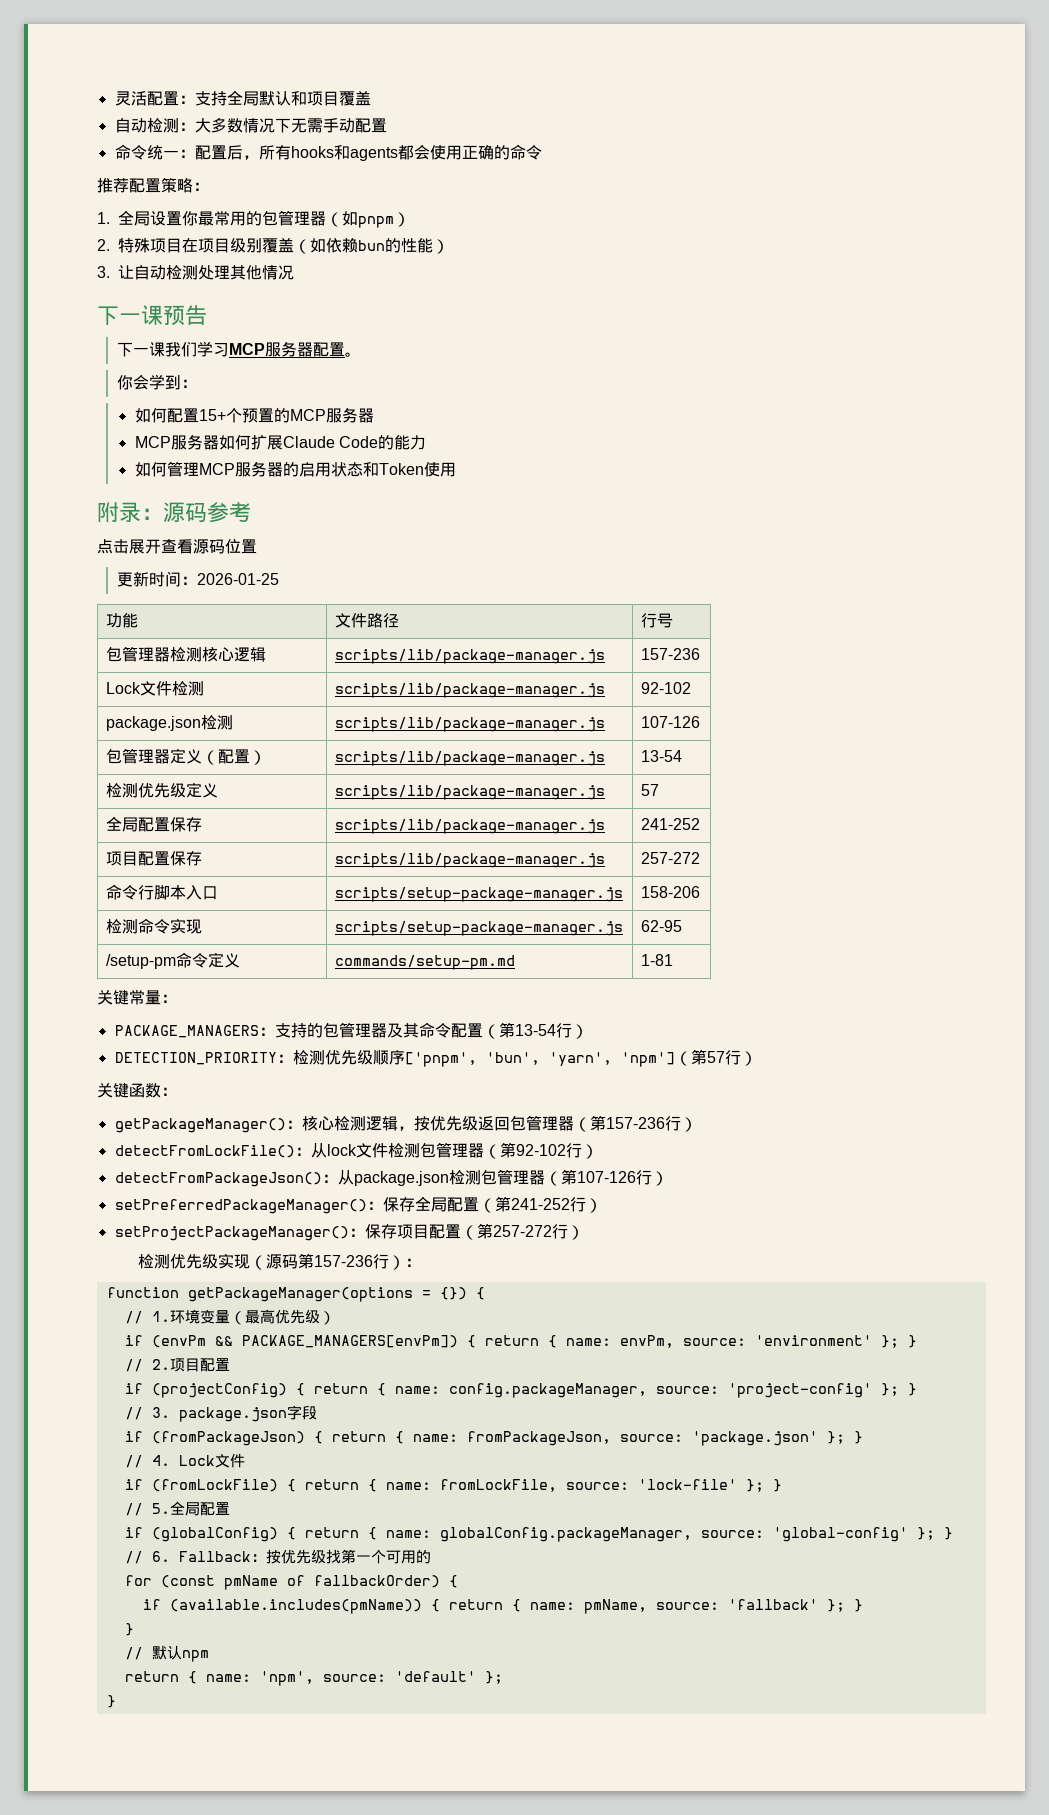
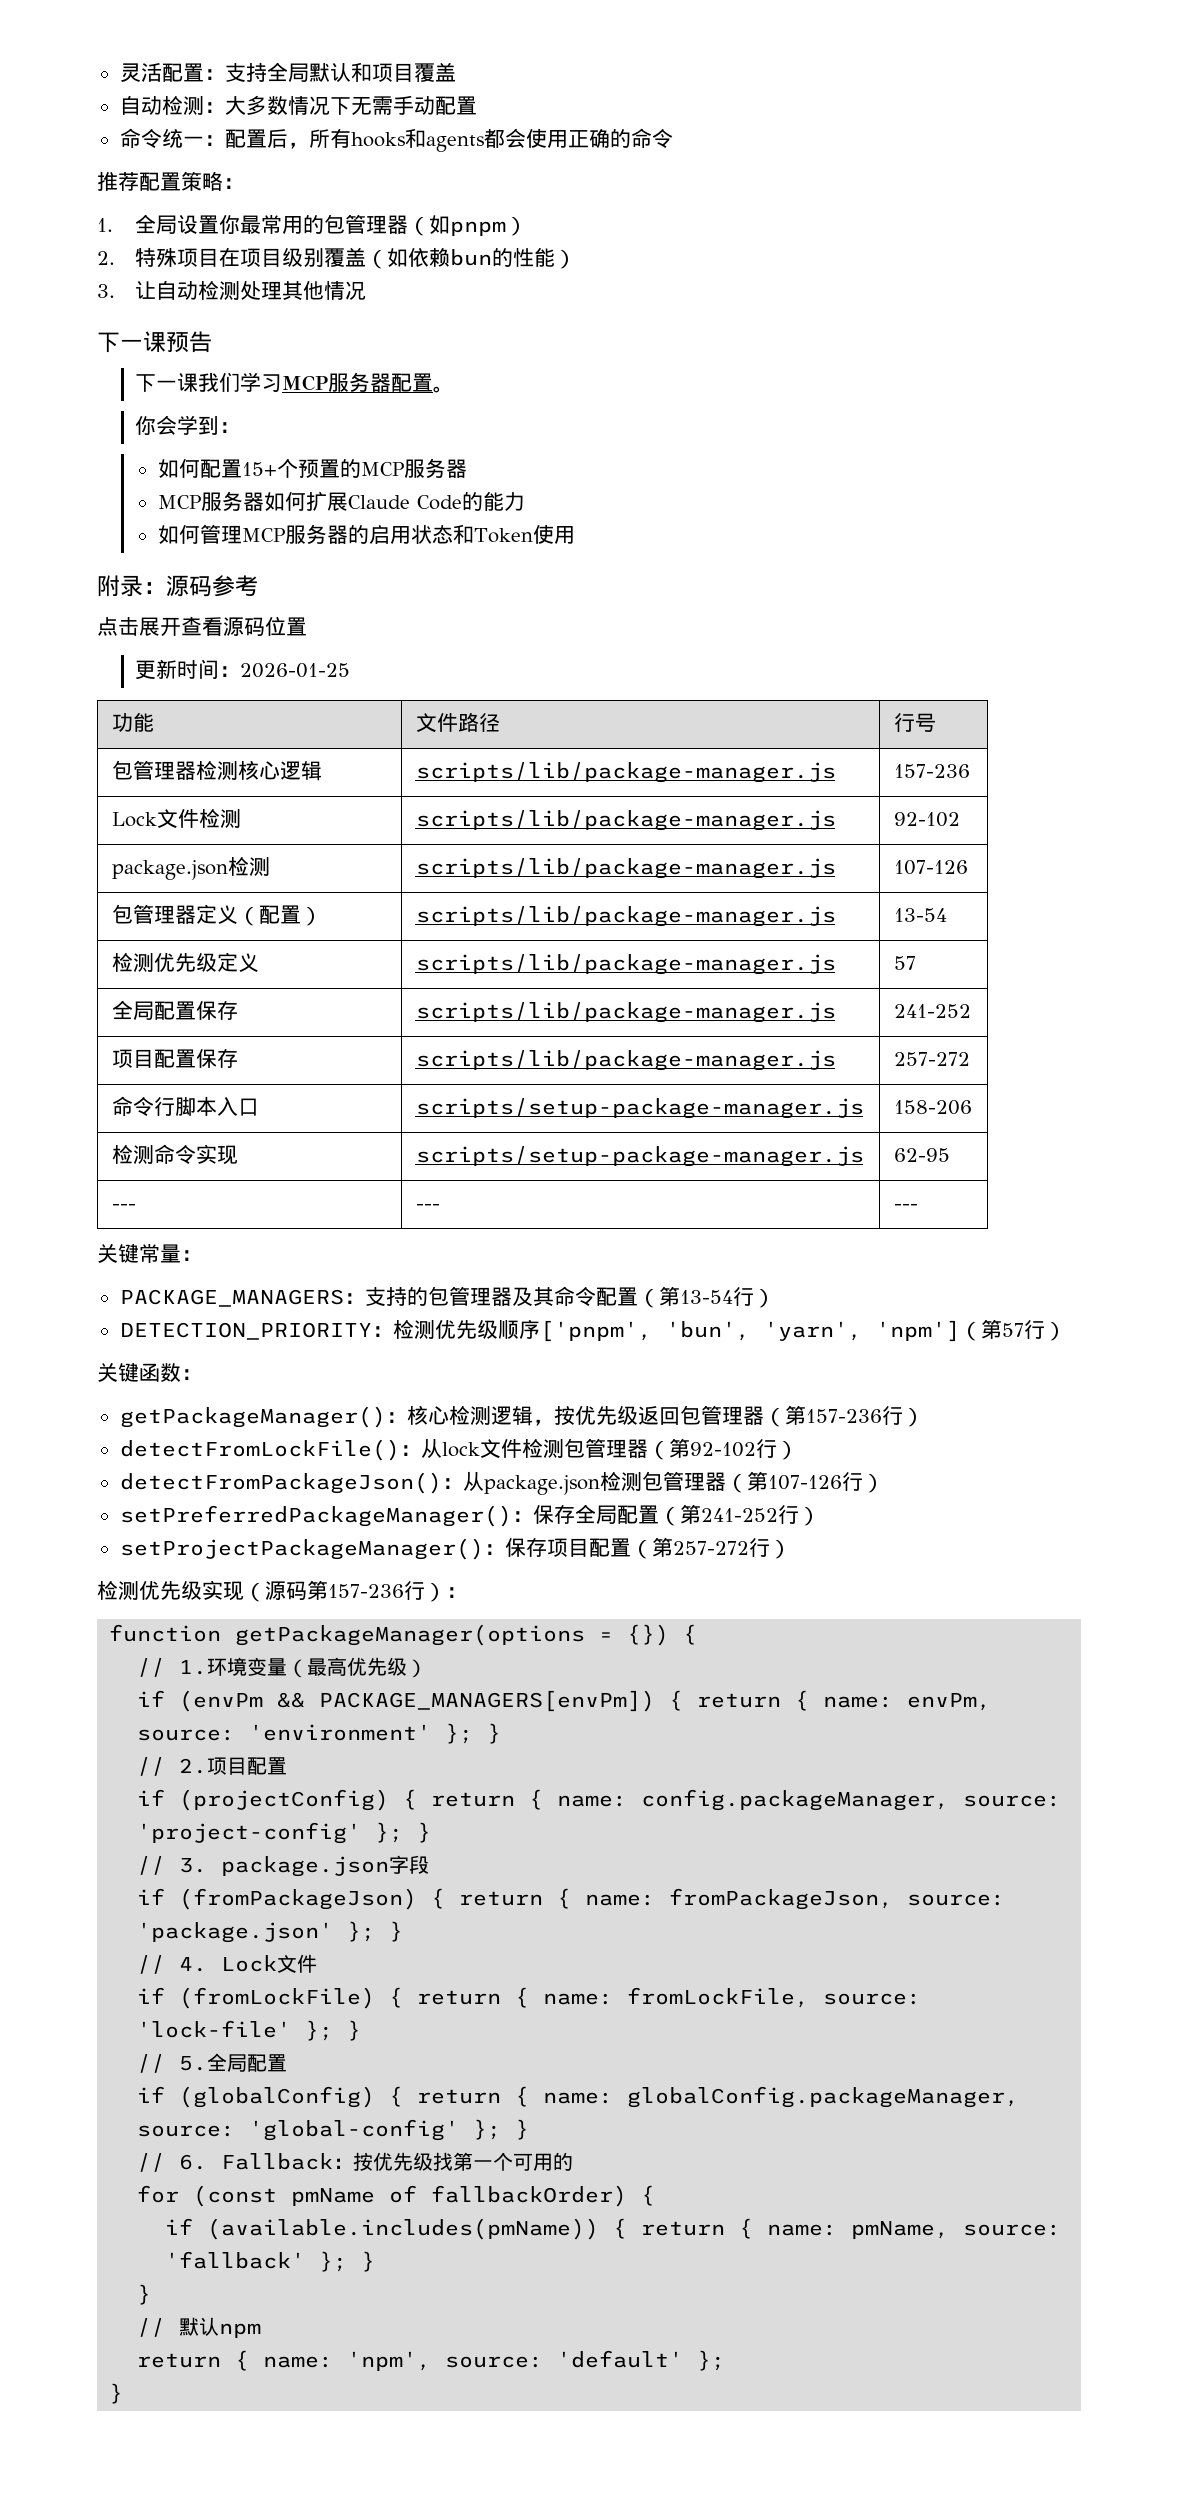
[105,952,240,969] [334,955,515,970] [640,954,673,966] /setup-pm命令定义 | commands/setup-pm.md | 1-81 -> [111,1204,136,1210] [415,1204,440,1210] [893,1204,918,1210] --- | --- | ---

